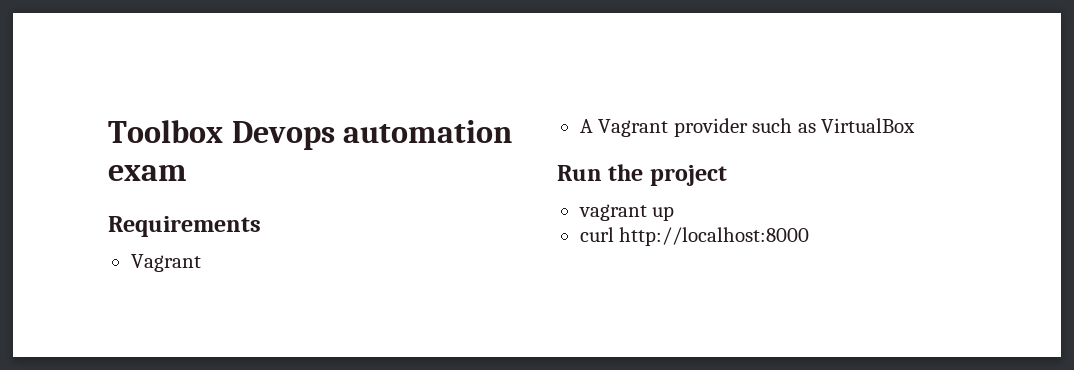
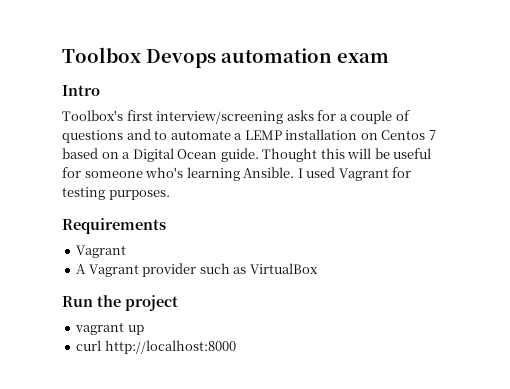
(187, 173) none -> [62,85,100,96] [62,110,410,124] [62,129,436,143] [62,148,432,162] [62,167,412,181] [62,187,170,200] // Intro // Toolbox's first interview/screening asks for a couple of questions and to automate a LEMP installation on Centos 7 based on a Digital Ocean guide. Thought this will be useful for someone who's learning Ansible. I used Vagrant for testing purposes.

